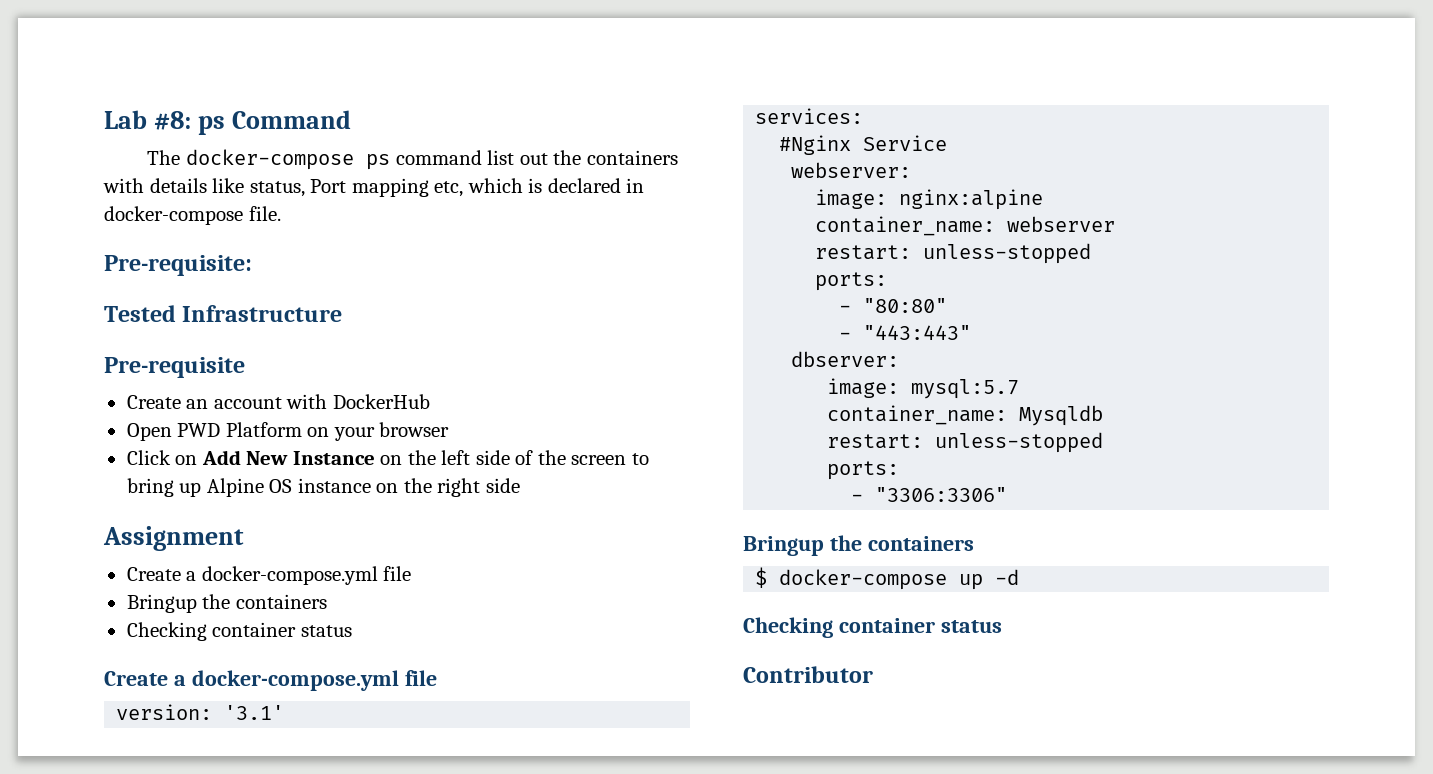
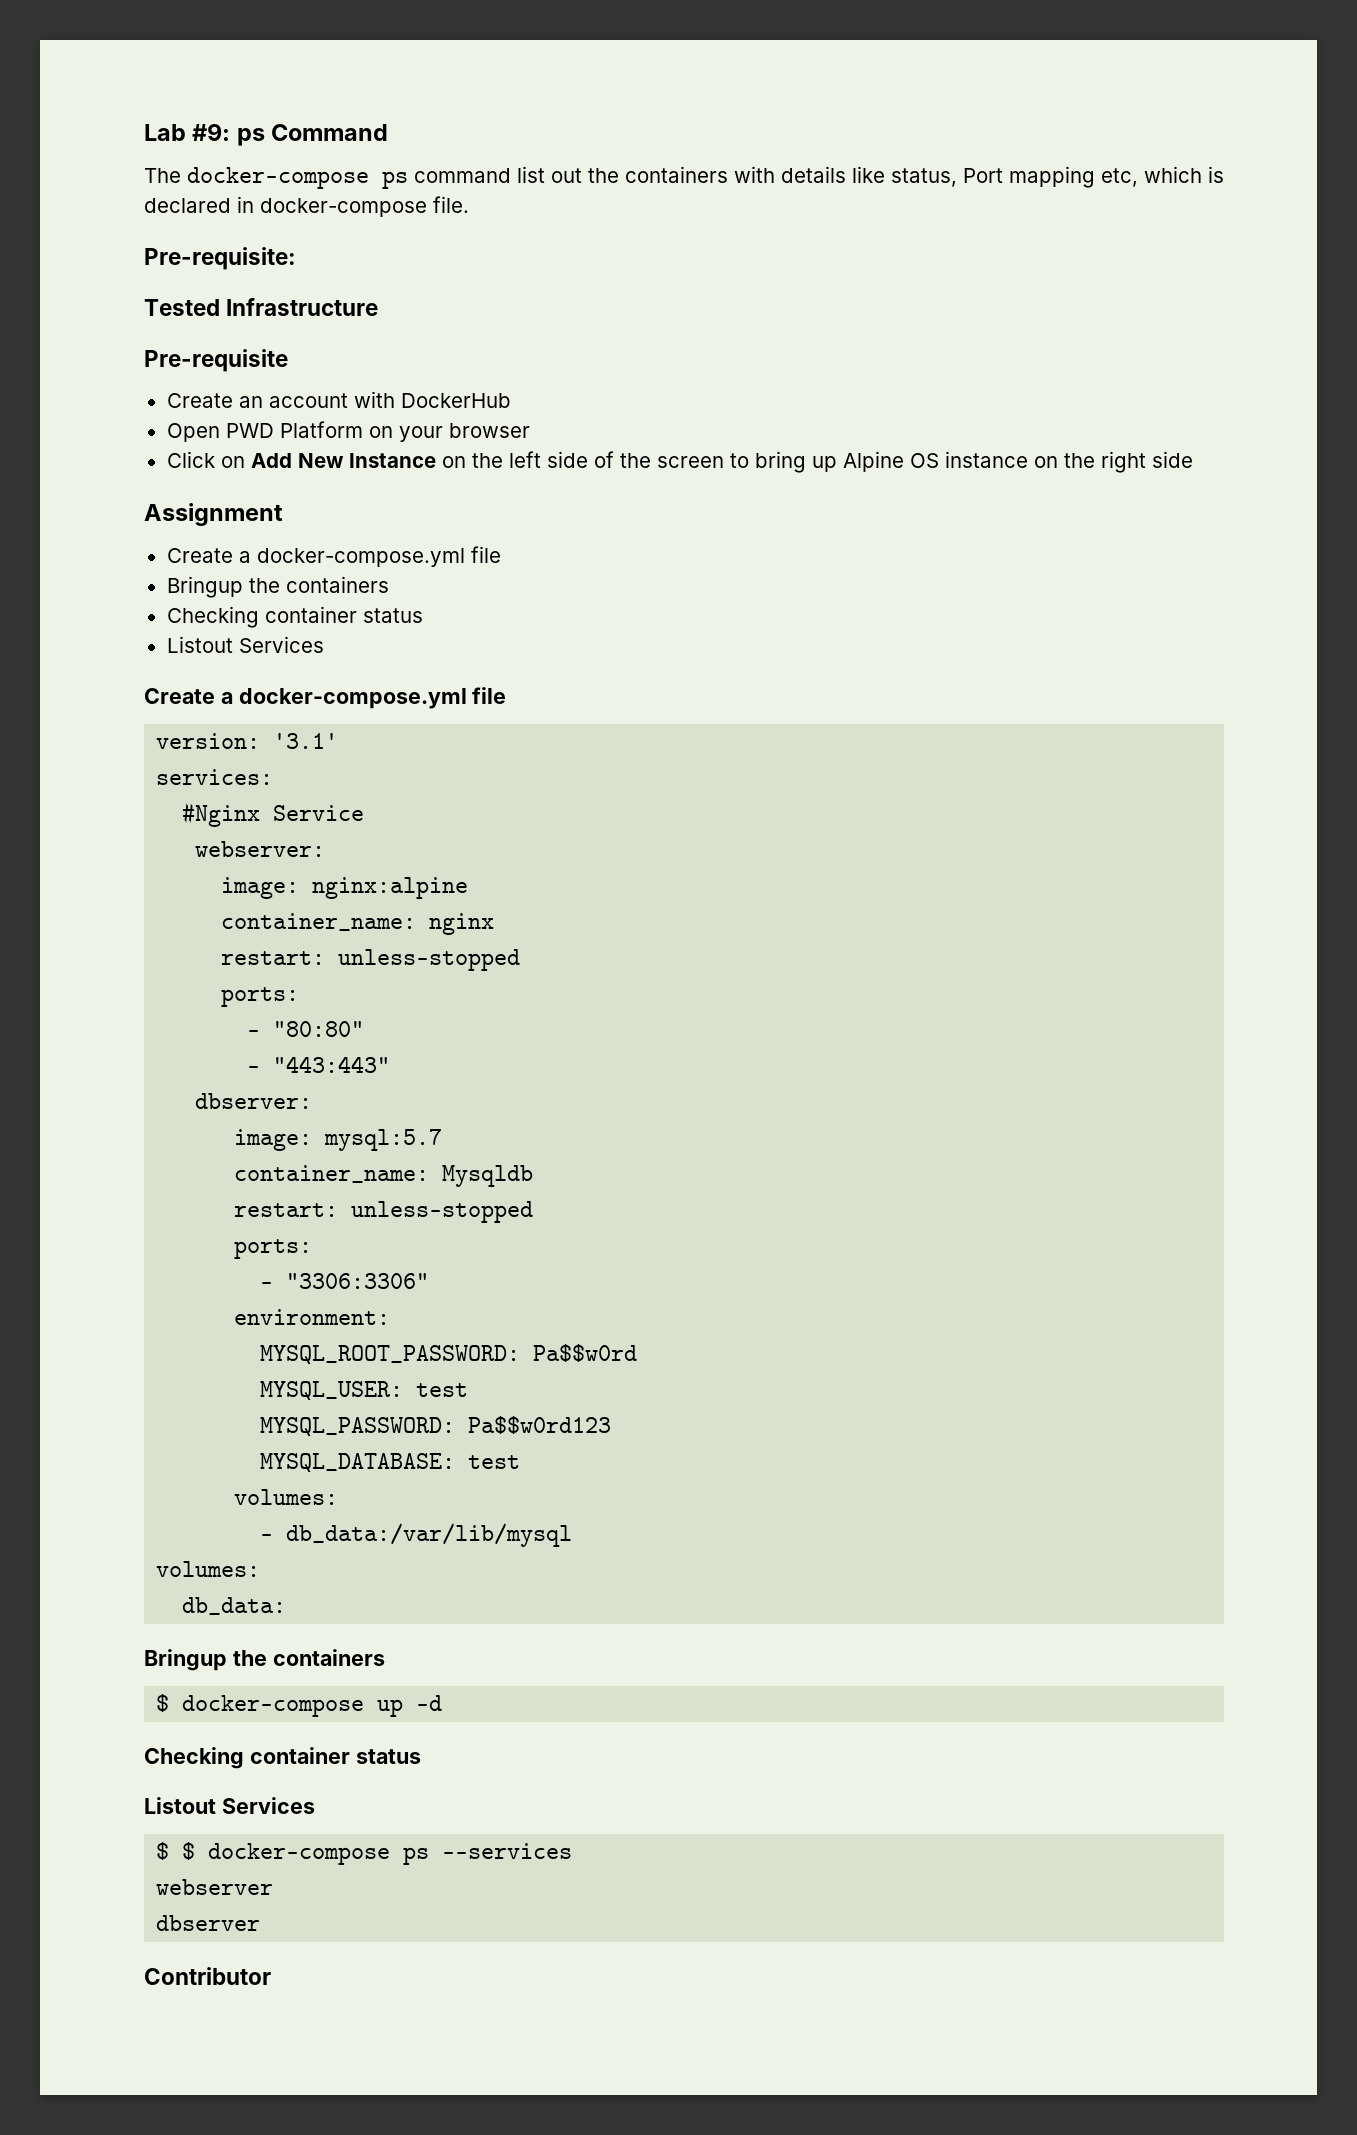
[154,111,192,130] #8: -> [192,123,231,141] #9:
(352, 631) none -> [166,636,324,653] // Listout Services
[1007,216,1116,232] webserver -> [429,913,495,935] nginx
(1008, 494) none -> [234,1309,391,1325] [260,1344,638,1365] [260,1381,469,1401] [260,1416,612,1437] [260,1453,521,1473] [234,1489,339,1505] [260,1523,573,1547] [156,1561,261,1577] [182,1597,287,1615] // environment: // MYSQL_ROOT_PASSWORD: Pa$$w0rd // MYSQL_USER: test // MYSQL_PASSWORD: Pa$$w0rd123 // MYSQL_DATABASE: test // volumes: // - db_data:/var/lib/mysql // volumes: // db_data:
(1002, 626) none -> [144,1797,315,1814] [156,1842,573,1865] [156,1879,274,1895] [156,1915,261,1931] // Listout Services // $ $ docker-compose ps --services // webserver // dbserver

